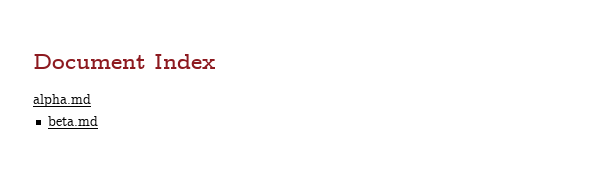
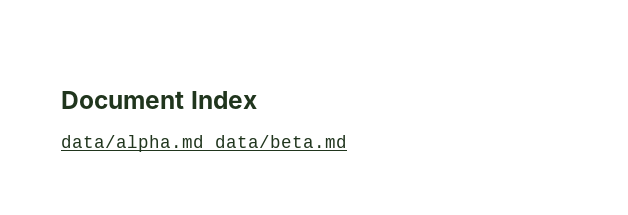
[33,94,91,107] [48,116,99,126] alpha.md // beta.md -> [61,135,347,152] data/alpha.md data/beta.md

